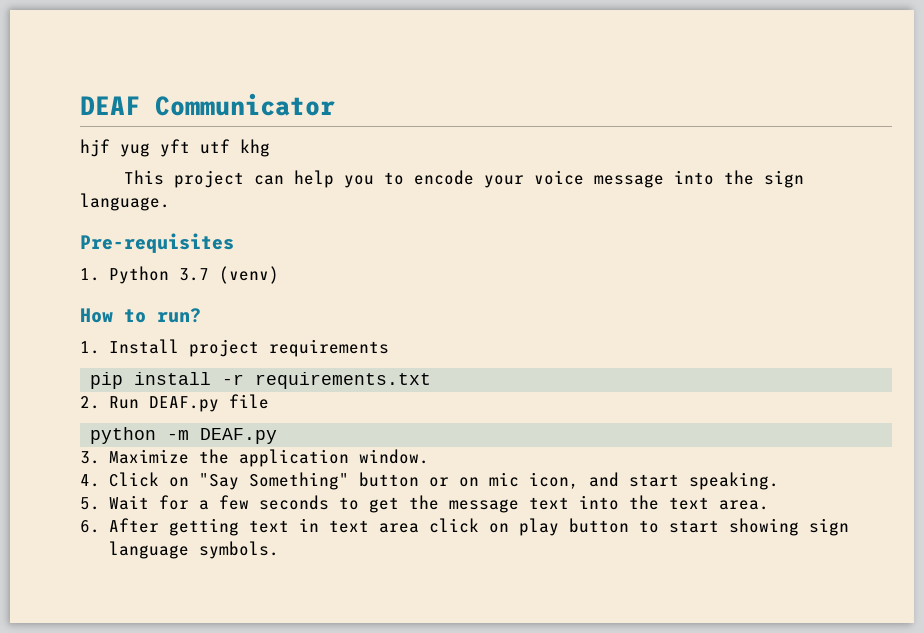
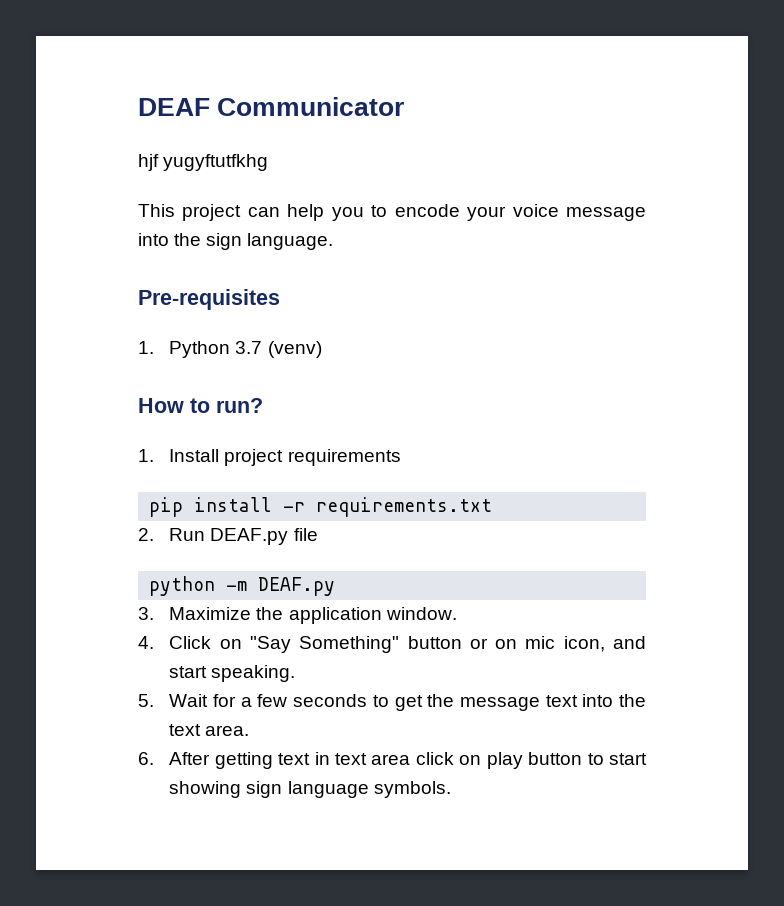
[120,139,270,157] yug yft utf khg -> [163,154,269,171] yugyftutfkhg

